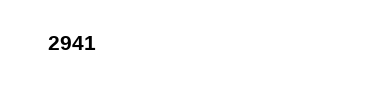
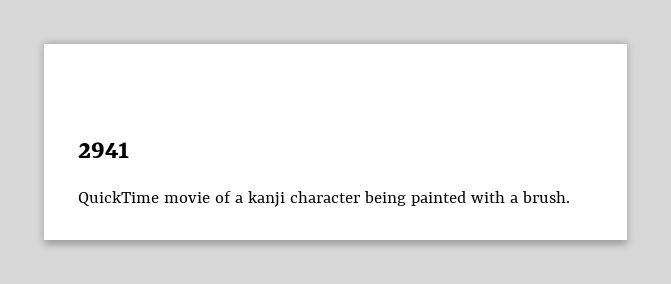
(96, 43) none -> [78,191,570,207] // QuickTime movie of a kanji character being painted with a brush.

